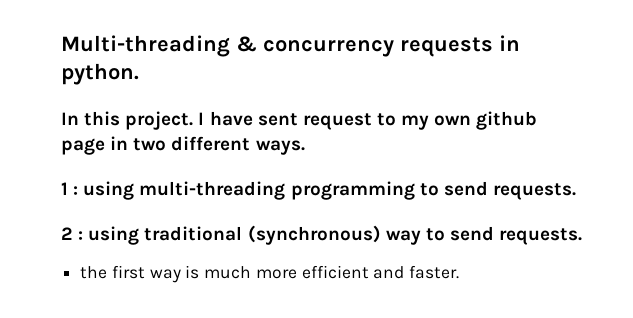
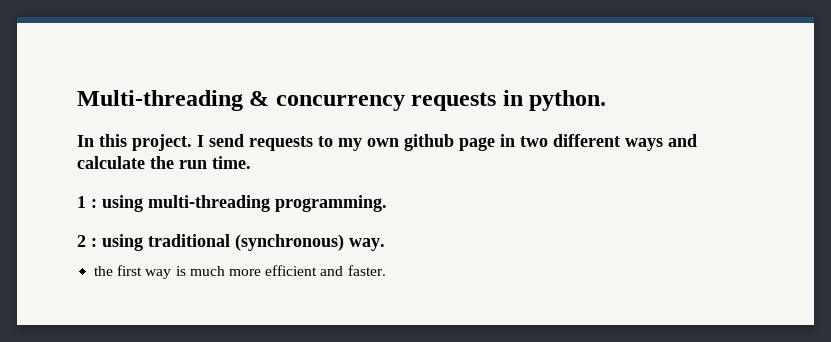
[209,111,372,130] have sent request -> [209,134,313,151] send requests
[255,140,305,155] ways. -> [625,134,697,151] [77,156,251,169] ways and calculate the run time.
[290,181,576,200] programming to send requests. -> [275,195,387,212] programming.
[385,226,583,245] way to send requests. -> [349,238,385,251] way.

